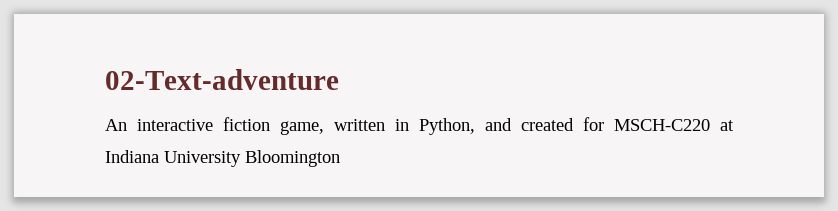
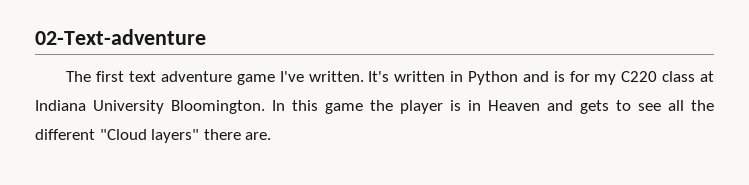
[105,117,734,135] [105,150,340,167] An interactive fiction game, written in Python, and created for MSCH-C220 at Indiana University Bloomington -> [66,71,714,85] [35,100,714,114] [35,129,272,143] The first text adventure game I've written. It's written in Python and is for my C220 class at Indiana University Bloomington. In this game the player is in Heaven and gets to see all the different "Cloud layers" there are.

